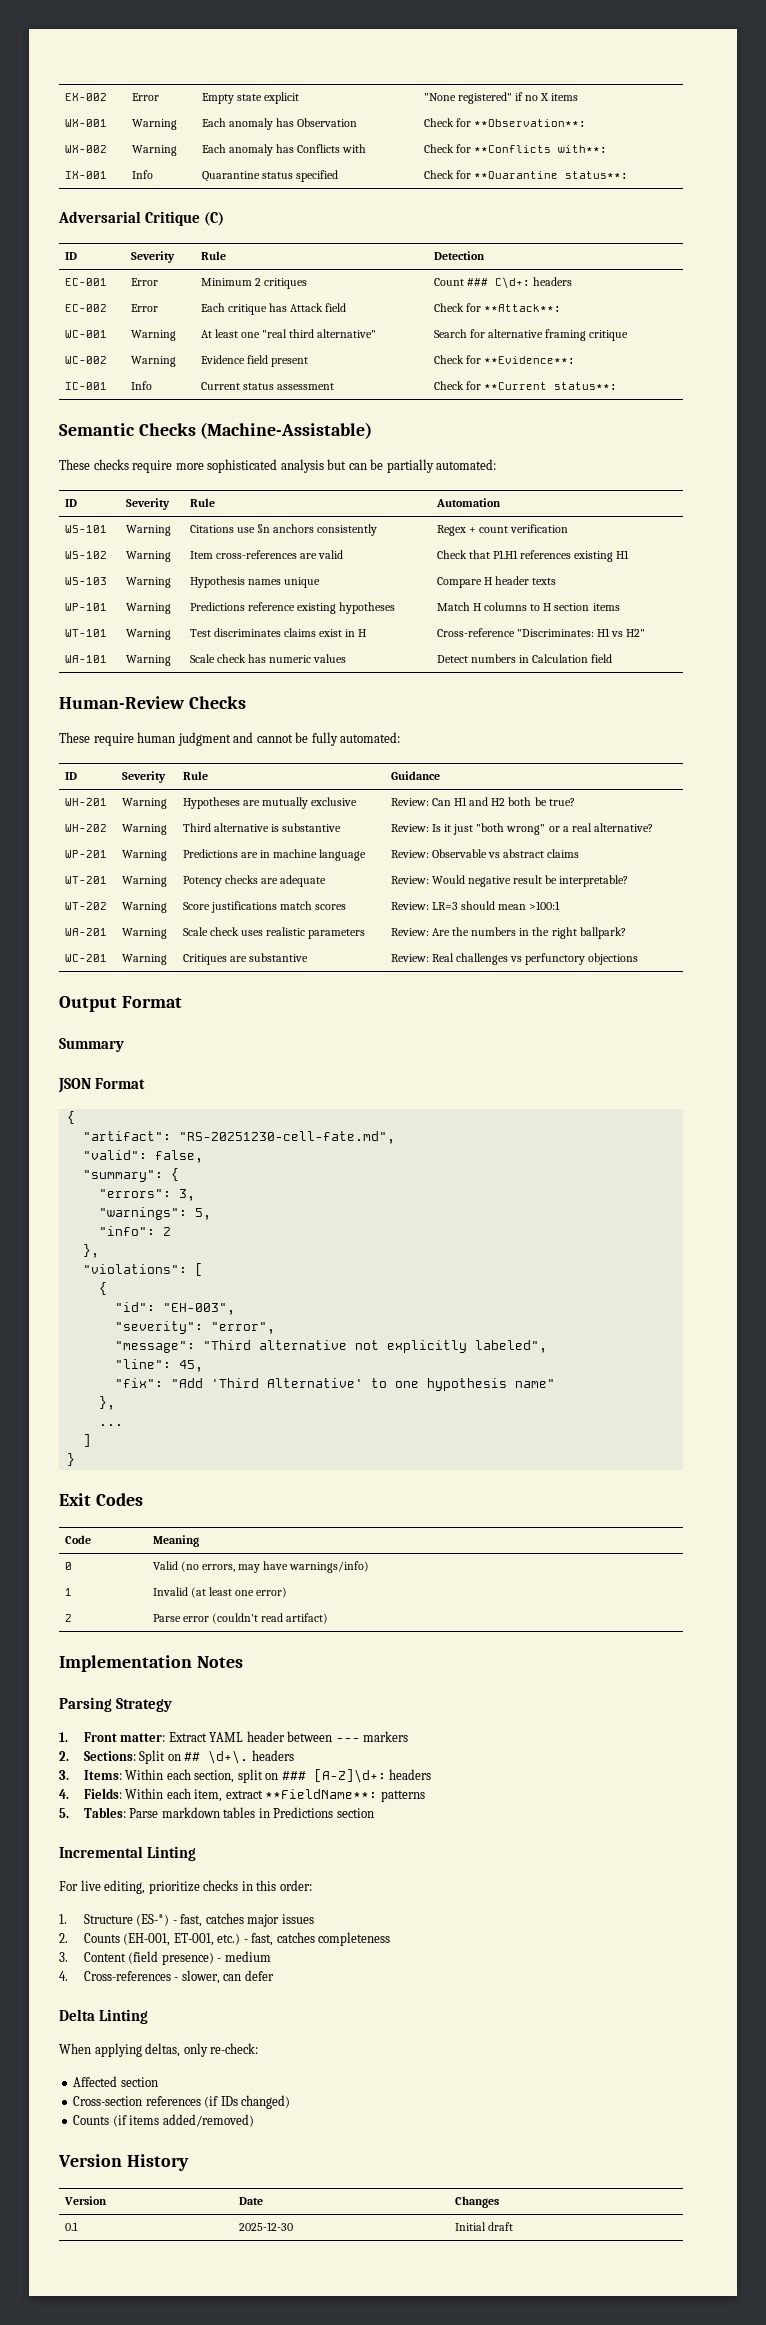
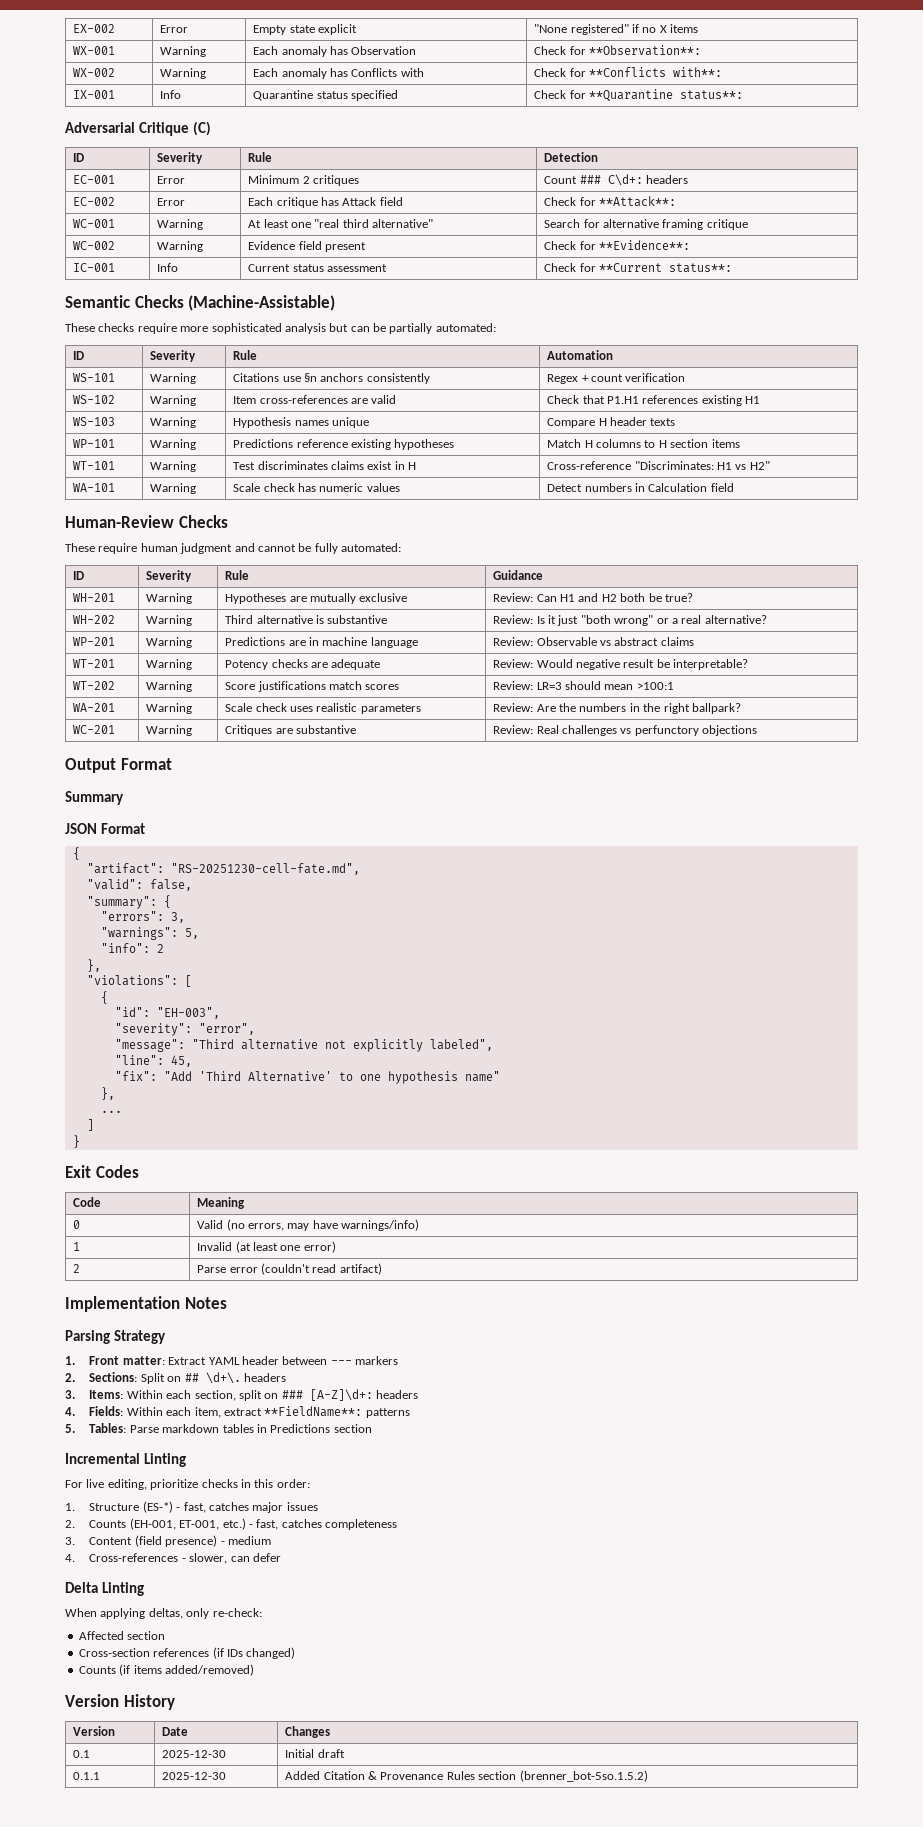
(514, 2226) none -> [73,1772,101,1780] [162,1772,227,1780] [285,1770,648,1782] // 0.1.1 | 2025-12-30 | Added Citation & Provenance Rules section (brenner_bot-5so.1.5.2)

